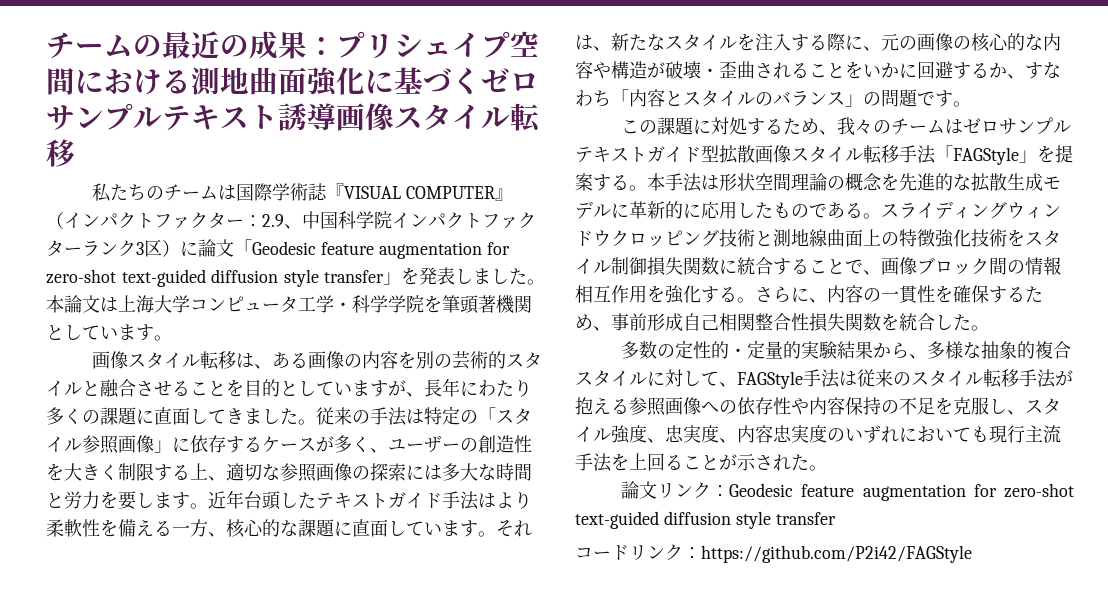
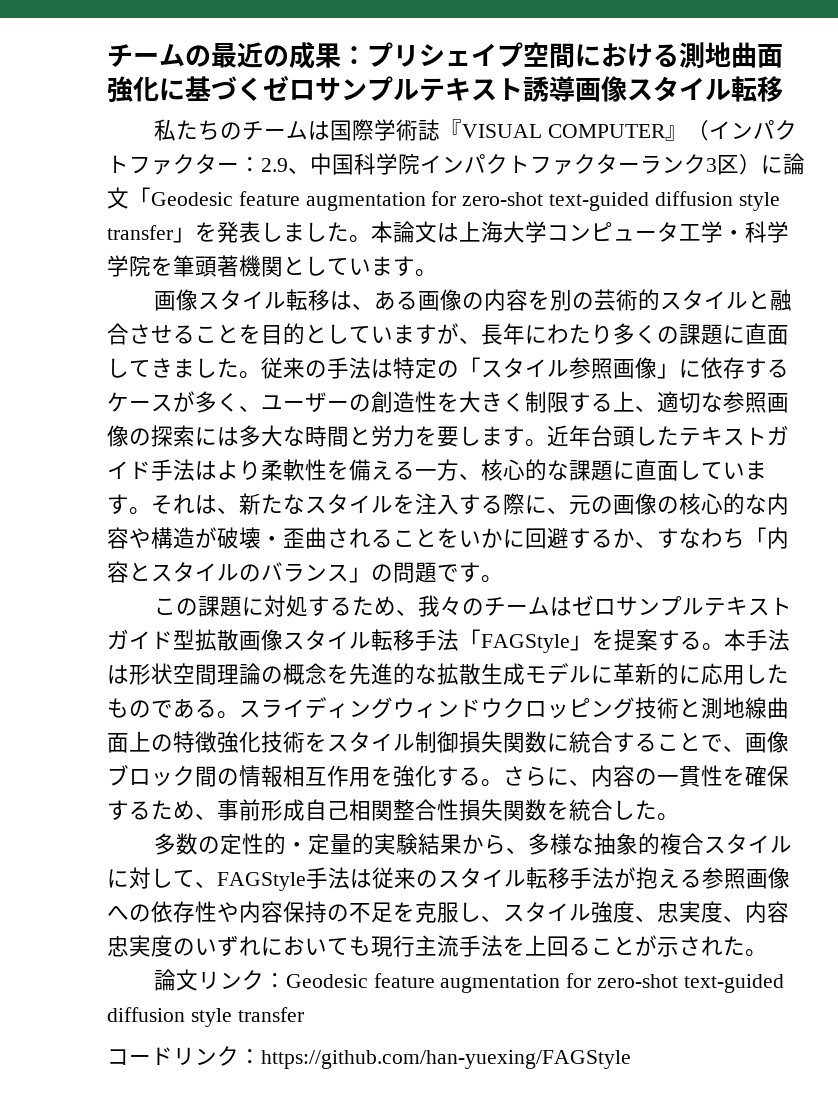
[701,545,972,563] https://github.com/P2i42/FAGStyle -> [261,1050,631,1069] https://github.com/han-yuexing/FAGStyle

